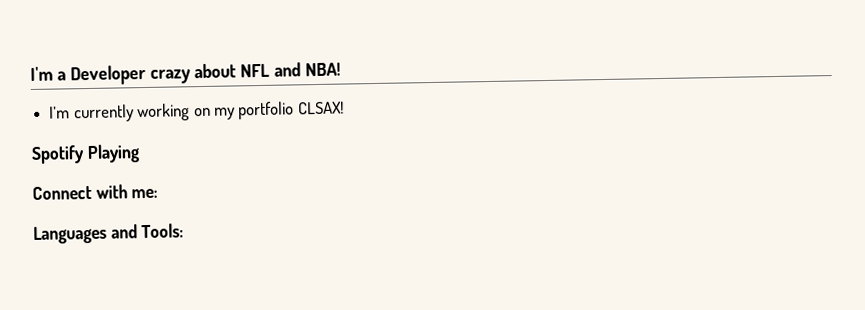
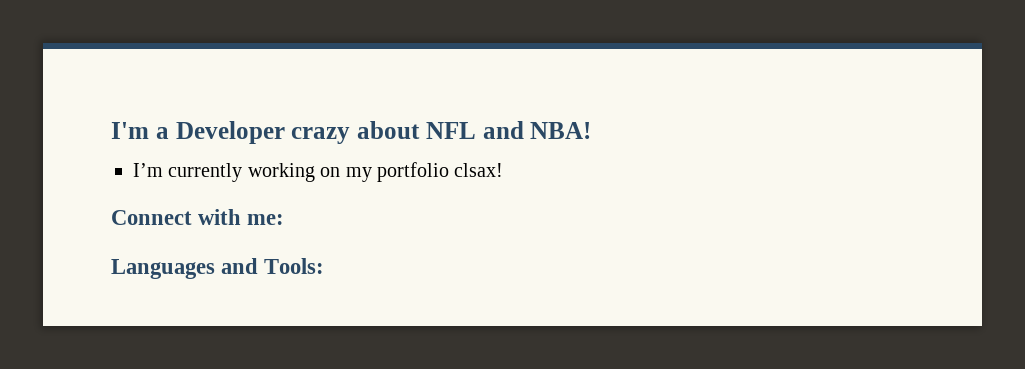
[297,101,344,115] [31,144,140,164] CLSAX! // Spotify Playing -> [454,163,504,177] clsax!

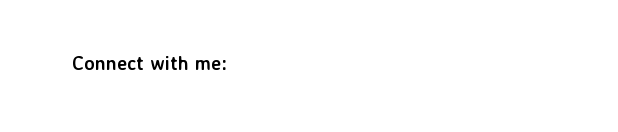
[111,121,592,144] [133,162,504,182] I'm a Developer crazy about NFL and NBA! // I’m currently working on my portfolio clsax! // -> (72, 63) none
[111,258,325,279] // Languages and Tools: -> (227, 65) none

